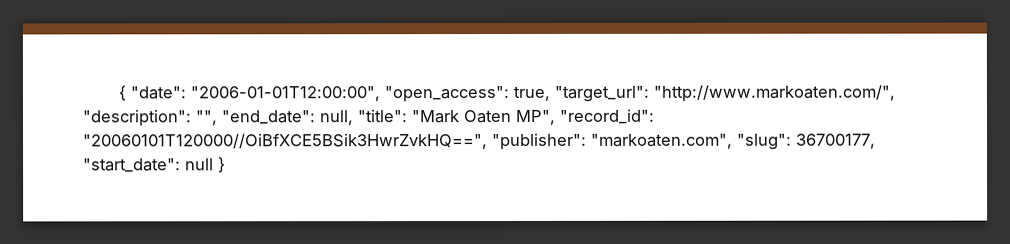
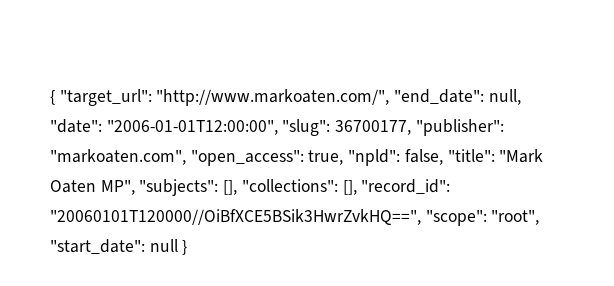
[130,84,896,103] [82,108,655,127] [83,132,876,151] "date": "2006-01-01T12:00:00", "open_access": true, "target_url": "http://www.markoaten.com/", "description": "", "end_date": null, "title": "Mark Oaten MP", "record_id": "20060101T120000//OiBfXCE5BSik3HwrZvkHQ==", "publisher": "markoaten.com", "slug": 36700177, -> [59,89,521,106] [50,119,504,136] [50,149,544,166] [50,179,451,196] [50,209,540,226] "target_url": "http://www.markoaten.com/", "end_date": null, "date": "2006-01-01T12:00:00", "slug": 36700177, "publisher": "markoaten.com", "open_access": true, "npld": false, "title": "Mark Oaten MP", "subjects": [], "collections": [], "record_id": "20060101T120000//OiBfXCE5BSik3HwrZvkHQ==", "scope": "root",

